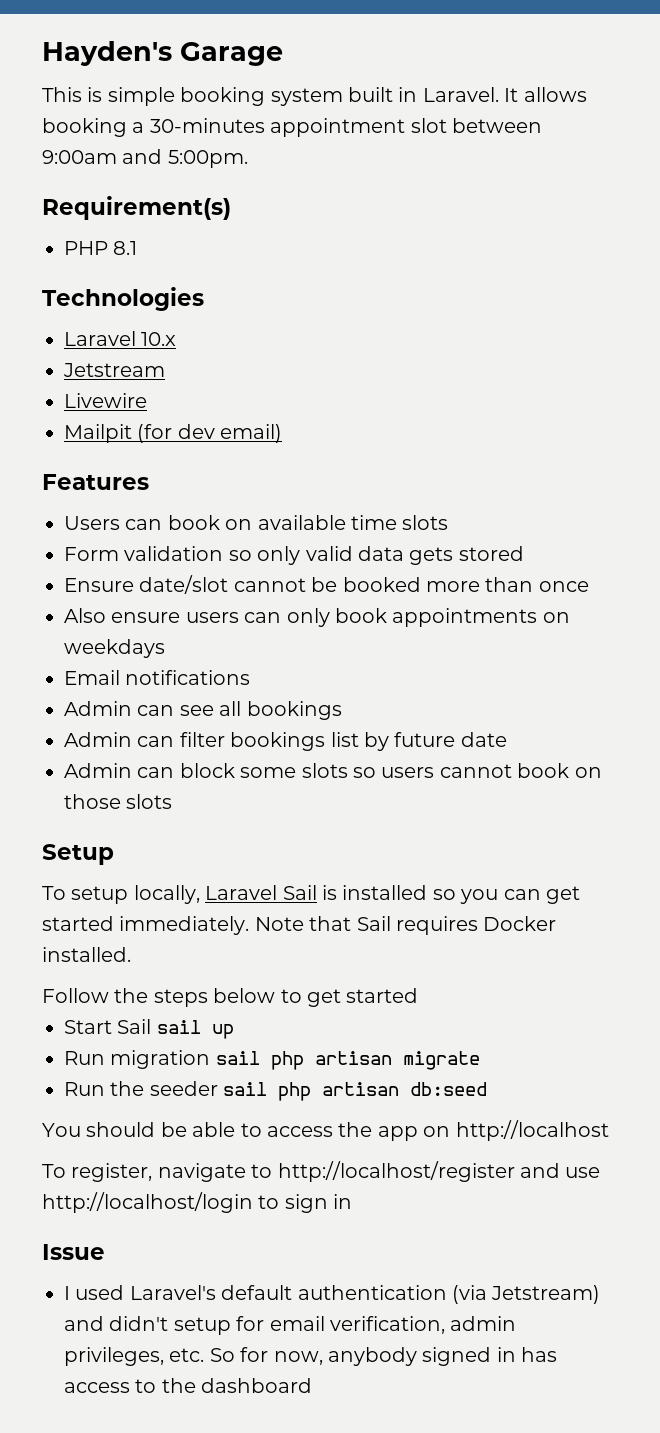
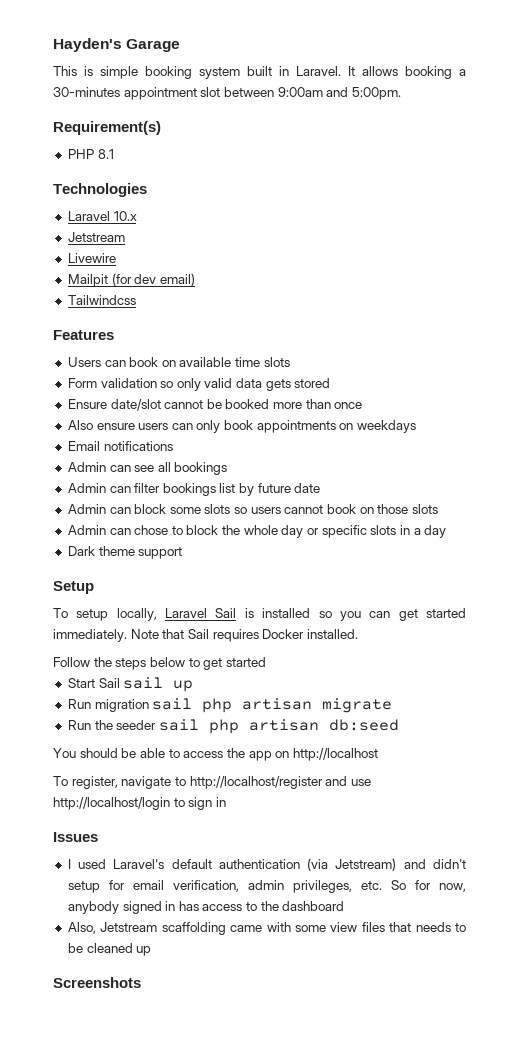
(283, 433) none -> [67,295,136,305] // Tailwindcss
(173, 801) none -> [67,525,447,538] [67,546,183,559] // Admin can chose to block the whole day or specific slots in a day // Dark theme support
[42,1244,105,1260] Issue -> [53,832,98,842] Issues
(313, 1385) none -> [67,922,467,935] [67,943,152,956] [53,977,141,988] // Also, Jetstream scaffolding came with some view files that needs to be cleaned up // Screenshots

